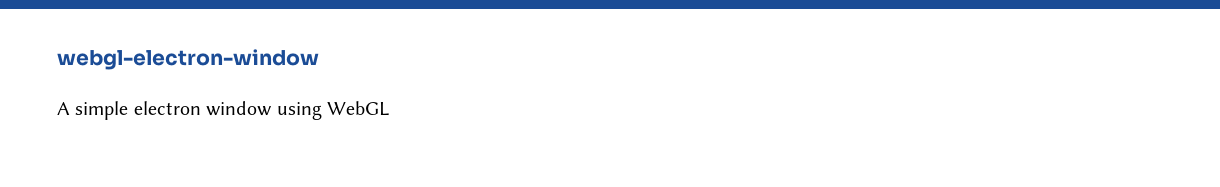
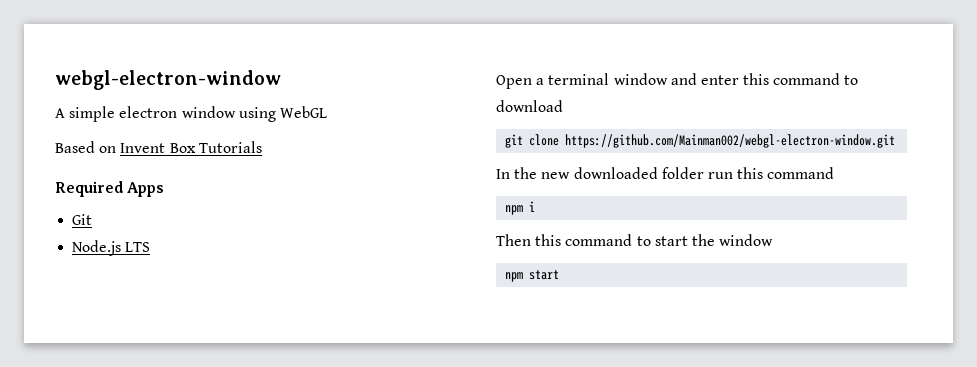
(389, 108) none -> [55,141,262,153] [55,181,165,197] [72,214,93,225] [72,240,151,256] [496,73,859,89] [496,100,563,112] [505,134,896,148] [496,167,835,179] [505,201,536,215] [496,234,774,246] [505,270,560,282] // Based on Invent Box Tutorials // Required Apps // Git // Node.js LTS // Open a terminal window and enter this command to download // git clone https://github.com/Mainman002/webgl-electron-window.git // In the new downloaded folder run this command // npm i // Then this command to start the window // npm start

